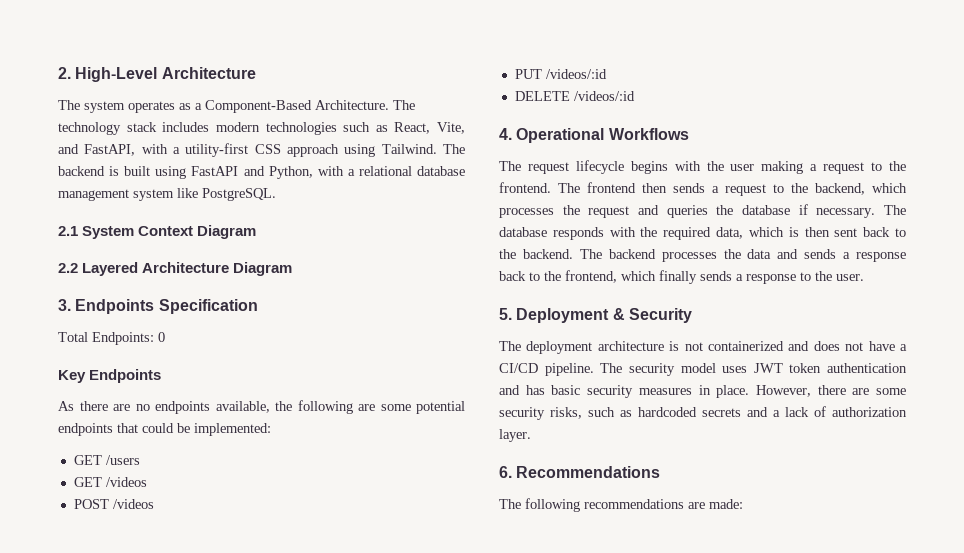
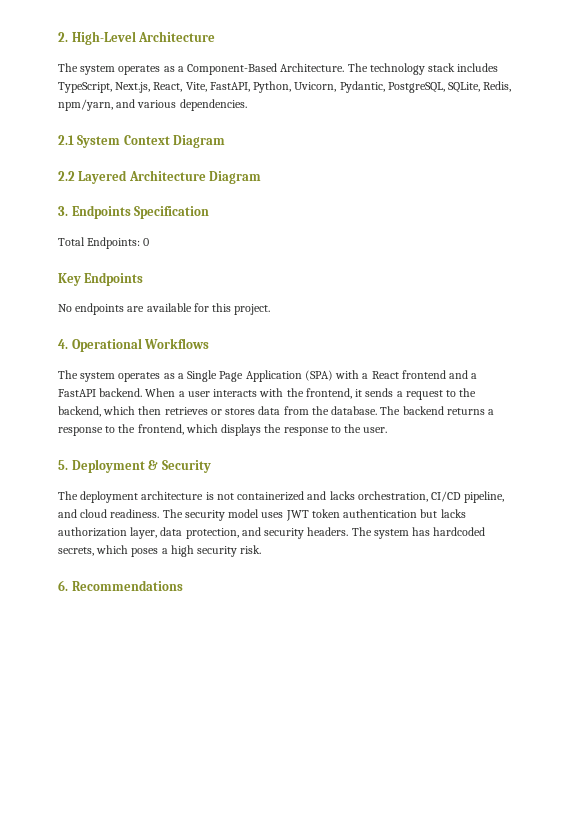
[215,122,465,135] [58,143,465,157] [58,166,466,179] [58,188,276,201] modern technologies such as React, Vite, and FastAPI, with a utility-first CSS approach using Tailwind. The backend is built using FastAPI and Python, with a relational database management system like PostgreSQL. -> [58,81,512,93] [58,99,247,111] TypeScript, Next.js, React, Vite, FastAPI, Python, Uvicorn, Pydantic, PostgreSQL, SQLite, Redis, npm/yarn, and various dependencies.
[58,400,465,414] [58,423,271,436] [73,455,140,465] [73,477,147,487] [73,499,154,509] [514,69,607,79] [514,91,635,101] [499,128,689,143] [499,160,907,174] [499,182,667,193] As there are no endpoints available, the following are some potential endpoints that could be implemented: // GET /users // GET /videos // POST /videos // PUT /videos/:id // DELETE /videos/:id // 4. Operational Workflows // The request lifecycle begins with the user making a request to the frontend. The frontend then -> [58,303,271,315] [58,338,210,352] [58,370,478,382] [58,388,363,399] No endpoints are available for this project. // 4. Operational Workflows // The system operates as a Single Page Application (SPA) with a React frontend and a FastAPI backend. When a user interacts with the frontend, it
[499,204,906,218] [499,227,906,240] [499,249,906,262] [499,271,526,281] processes the request and queries the database if necessary. The database responds with the required data, which is then sent back to the backend. The backend processes the data and sends a response back -> [138,406,495,415] [58,427,103,436] then retrieves or stores data from the database. The backend returns a response
[659,270,743,284] finally sends a -> [221,424,282,436] displays the
[813,341,907,351] [499,363,594,376] does not have a CI/CD pipeline. -> [329,491,505,503] [58,509,160,518] lacks orchestration, CI/CD pipeline, and cloud readiness.
[499,385,906,398] [499,406,907,420] [499,429,531,442] [499,466,661,478] [499,498,743,512] and has basic security measures in place. However, there are some security risks, such as hardcoded secrets and a lack of authorization layer. // 6. Recommendations // The following recommendations are made: -> [420,509,466,518] [58,527,486,539] [58,545,262,557] [58,580,183,591] but lacks authorization layer, data protection, and security headers. The system has hardcoded secrets, which poses a high security risk. // 6. Recommendations

